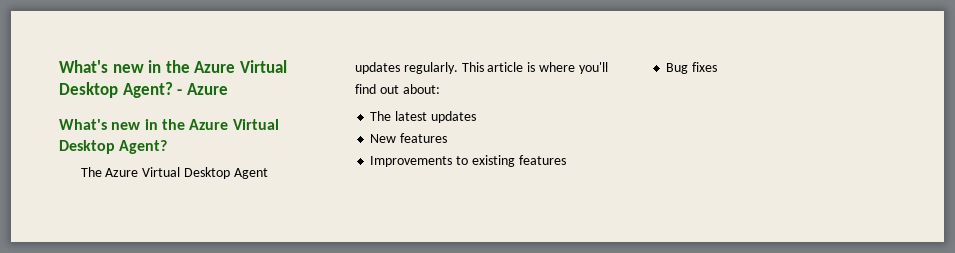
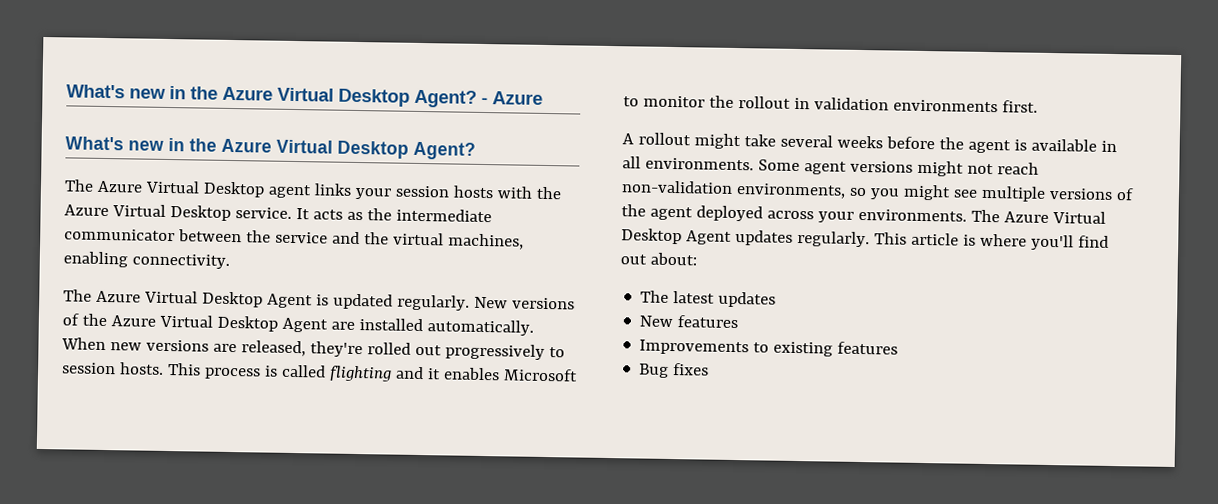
(230, 173) none -> [267,183,562,200] [64,204,492,223] [64,228,524,250] [63,251,230,269] [63,289,575,311] [62,313,534,336] [61,337,565,360] [62,362,578,382] [623,95,1038,113] [622,132,1117,154] [622,156,1039,177] [621,180,1134,202] [621,204,1106,224] [621,228,682,245] agent links your session hosts with the Azure Virtual Desktop service. It acts as the intermediate communicator between the service and the virtual machines, enabling connectivity. // The Azure Virtual Desktop Agent is updated regularly. New versions of the Azure Virtual Desktop Agent are installed automatically. When new versions are released, they're rolled out progressively to session hosts. This process is called flighting and it enables Microsoft to monitor the rollout in validation environments first. // A rollout might take several weeks before the agent is available in all environments. Some agent versions might not reach non-validation environments, so you might see multiple versions of the agent deployed across your environments. The Azure Virtual Desktop

